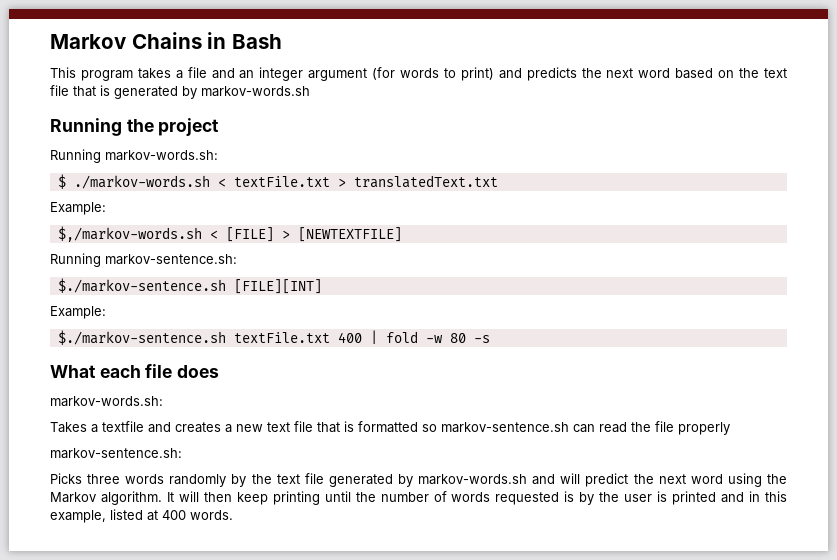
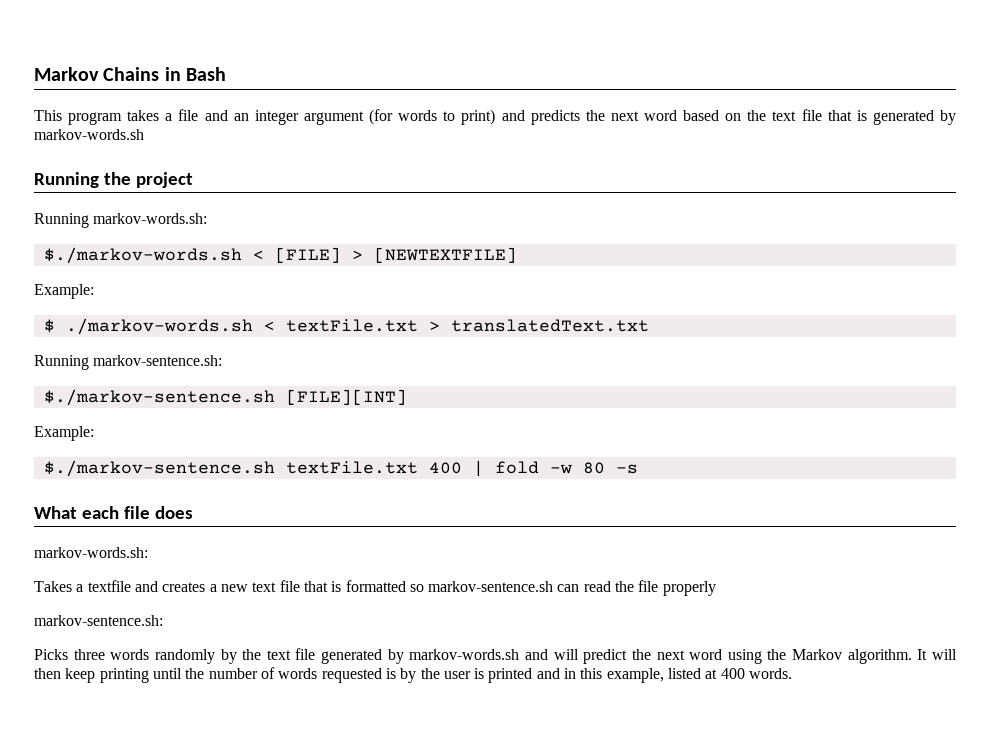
(218, 155) none -> [43,247,517,264] [34,284,94,299] // $./markov-words.sh < [FILE] > [NEWTEXTFILE] // Example:
[50,202,106,215] [57,226,402,242] // Example: // $,/markov-words.sh < [FILE] > [NEWTEXTFILE] -> (649, 325) none

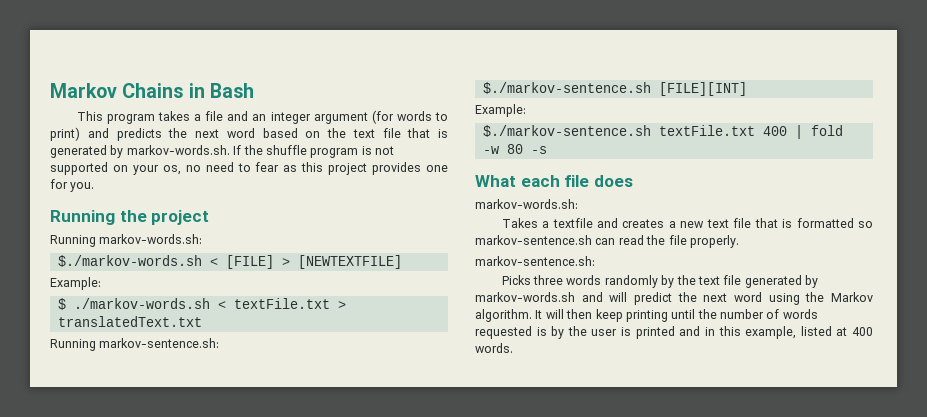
[34,129,144,140] markov-words.sh -> [126,145,394,158] [50,162,448,175] [50,179,95,192] markov-words.sh. If the shuffle program is not supported on your os, no need to fear as this project provides one for you.
[662,581,716,596] properly -> [689,235,739,248] properly.

